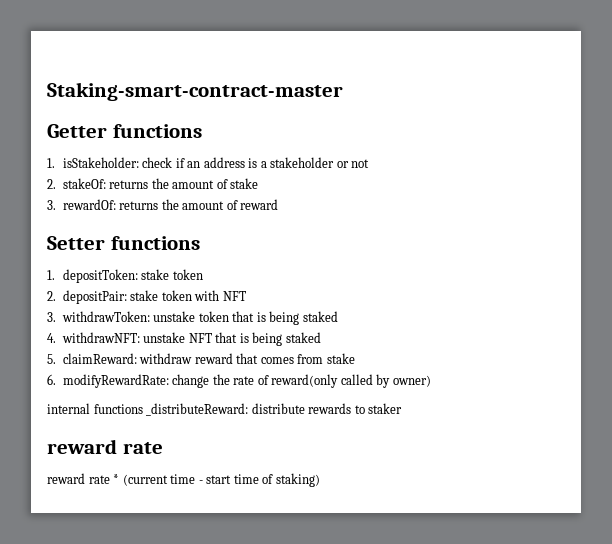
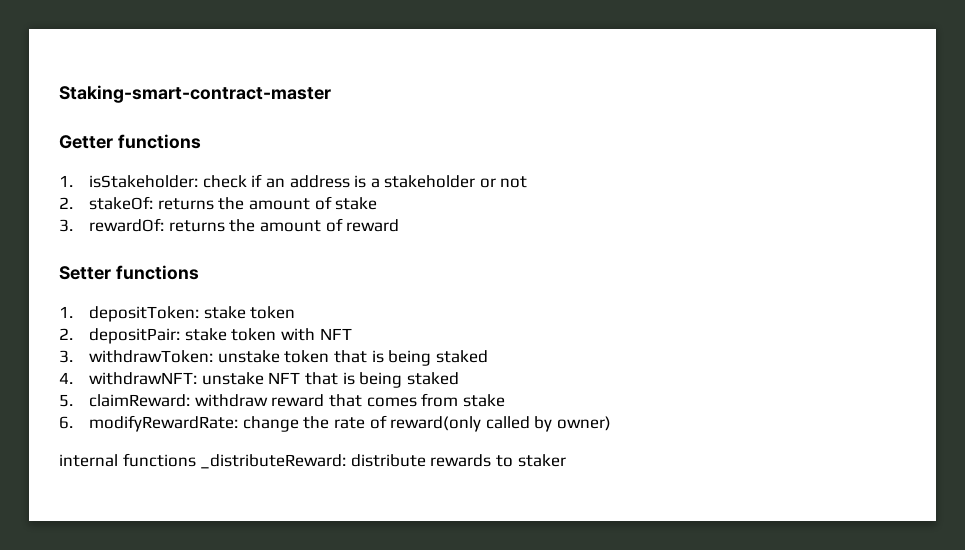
[47,439,163,454] [47,473,320,487] // reward rate // reward rate * (current time - start time of staking) -> (566, 460) none

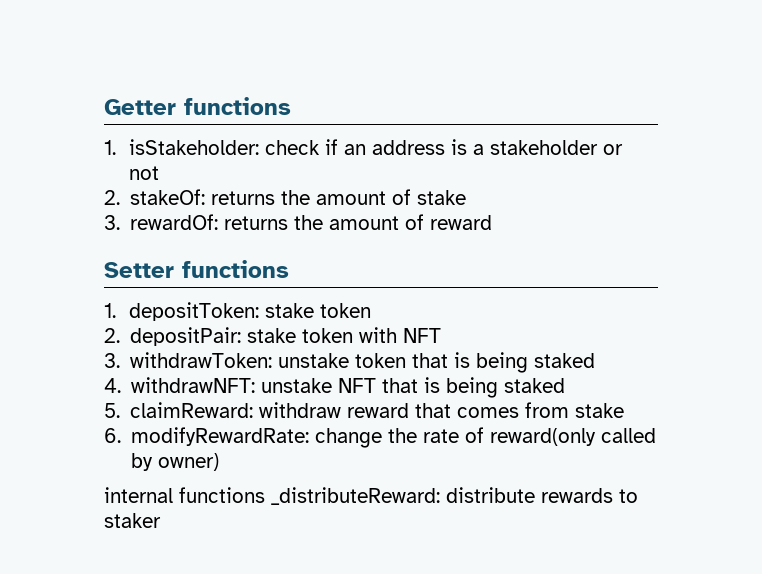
[59,85,331,103] Staking-smart-contract-master // -> (104, 107) none

